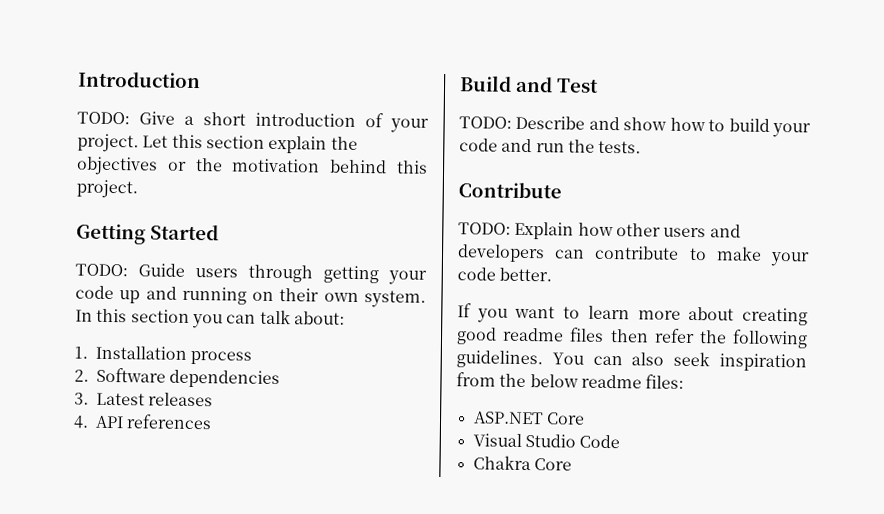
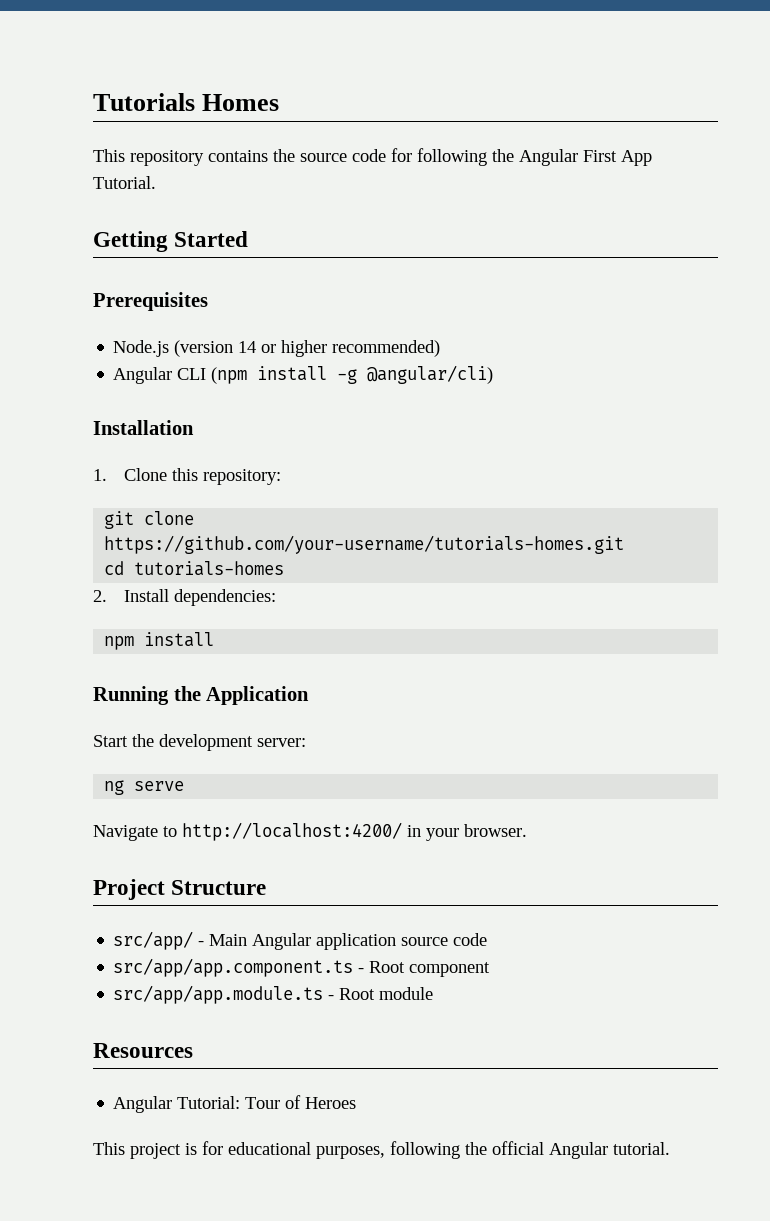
[78,71,201,89] [77,111,429,133] [77,133,358,154] [76,156,428,176] [76,179,138,199] [76,223,219,245] [75,263,427,285] [75,285,426,308] [75,308,345,329] [74,345,253,365] [74,367,281,389] [74,392,214,407] [73,414,213,430] [459,75,599,93] [459,115,811,138] [459,138,642,154] [458,182,562,199] [458,221,741,240] [457,244,810,267] [457,267,553,282] [457,303,808,326] [456,327,808,349] [456,350,807,372] [456,372,685,389] [472,411,585,425] [472,433,621,449] [472,455,572,471] Introduction // TODO: Give a short introduction of your project. Let this section explain the objectives or the motivation behind this project. // Getting Started // TODO: Guide users through getting your code up and running on their own system. In this section you can talk about: // 1. Installation process // 2. Software dependencies // 3. Latest releases // 4. API references // Build and Test // TODO: Describe and show how to build your code and run the tests. // Contribute // TODO: Explain how other users and developers can contribute to make your code better. // If you want to learn more about creating good readme files then refer the following guidelines. You can also seek inspiration from the below readme files: // ASP.NET Core // Visual Studio Code // Chakra Core -> [93,93,280,111] [93,148,652,166] [93,176,156,189] [93,231,249,252] [93,292,208,311] [113,340,441,357] [113,365,494,384] [93,420,194,435] [93,468,281,485] [104,511,195,529] [104,535,625,554] [104,561,285,576] [93,589,276,606] [104,632,215,650] [93,686,310,705] [93,734,306,751] [104,780,185,795] [93,822,527,841] [93,879,267,900] [113,931,488,950] [113,958,491,977] [113,985,434,1004] [93,1043,193,1058] [113,1095,357,1113] [93,1141,670,1159] Tutorials Homes // This repository contains the source code for following the Angular First App Tutorial. // Getting Started // Prerequisites // Node.js (version 14 or higher recommended) // Angular CLI (npm install -g @angular/cli) // Installation // 1. Clone this repository: // git clone https://github.com/your-username/tutorials-homes.git // cd tutorials-homes // 2. Install dependencies: // npm install // Running the Application // Start the development server: // ng serve // Navigate to http://localhost:4200/ in your browser. // Project Structure // src/app/ - Main Angular application source code // src/app/app.component.ts - Root component // src/app/app.module.ts - Root module // Resources // Angular Tutorial: Tour of Heroes // This project is for educational purposes, following the official Angular tutorial.

